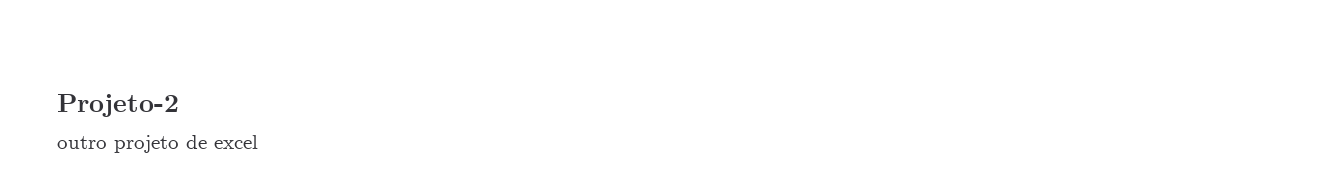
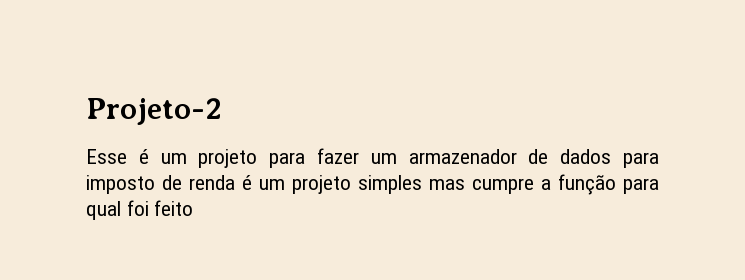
[57,135,258,153] outro projeto de excel -> [86,148,659,168] [86,174,659,195] [86,200,194,220] Esse é um projeto para fazer um armazenador de dados para imposto de renda é um projeto simples mas cumpre a função para qual foi feito

